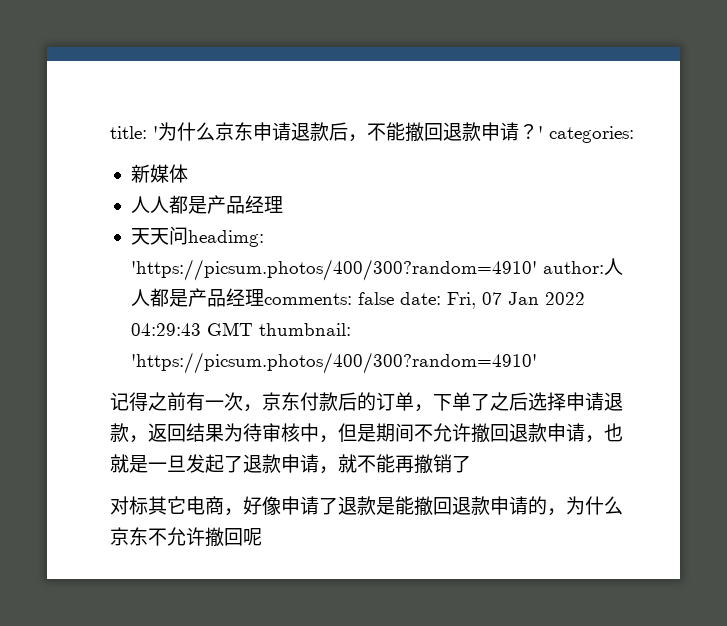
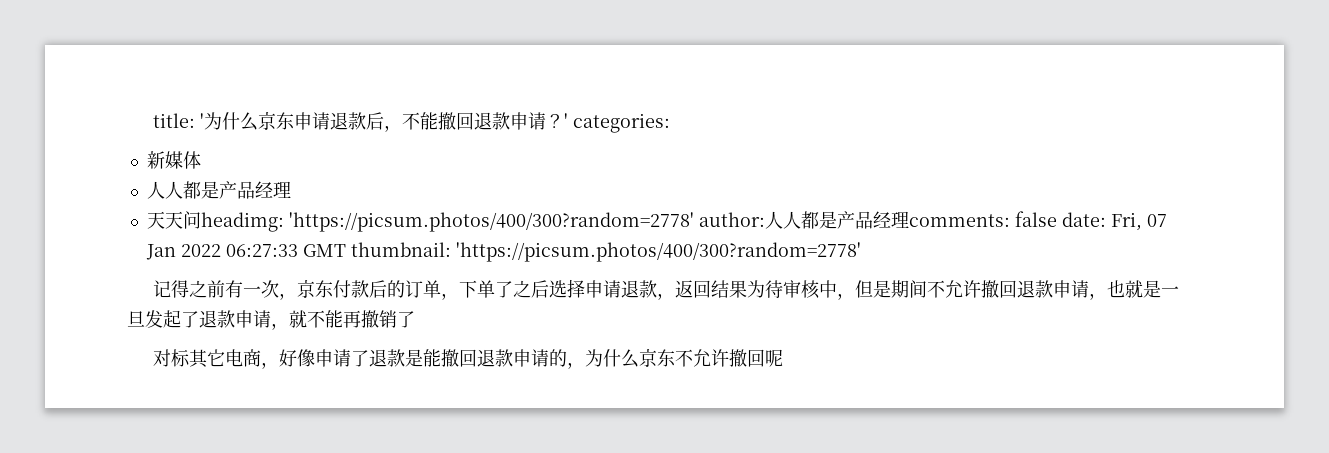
[130,259,537,281] 'https://picsum.photos/400/300?random=4910' -> [288,212,694,232] 'https://picsum.photos/400/300?random=2778'
[130,323,201,336] 04:29:43 -> [225,244,298,257] 06:27:33
[130,352,537,374] 'https://picsum.photos/400/300?random=4910' -> [455,242,861,262] 'https://picsum.photos/400/300?random=2778'

